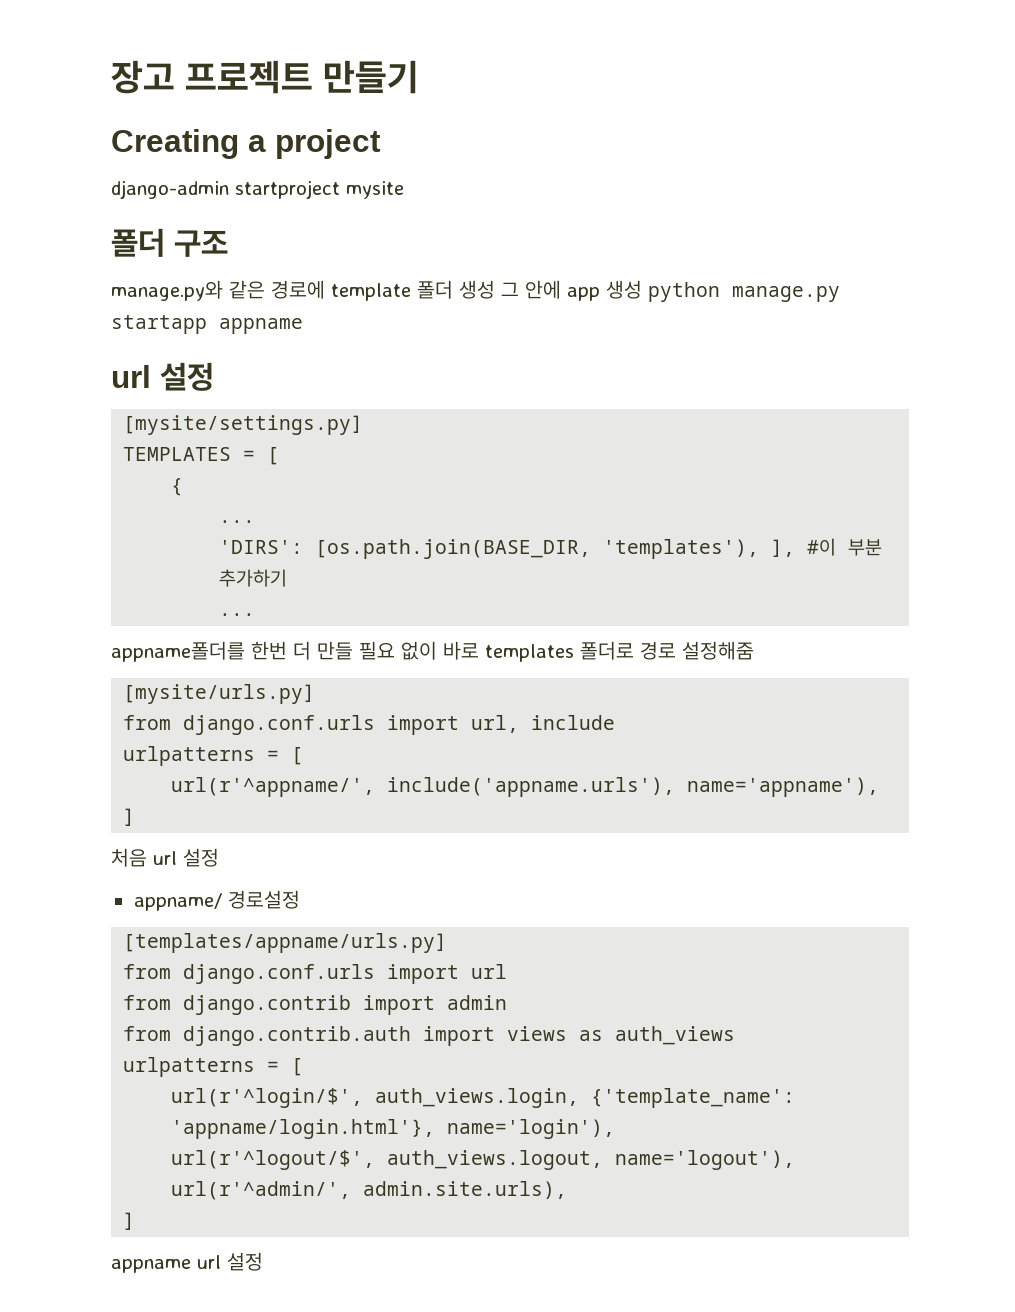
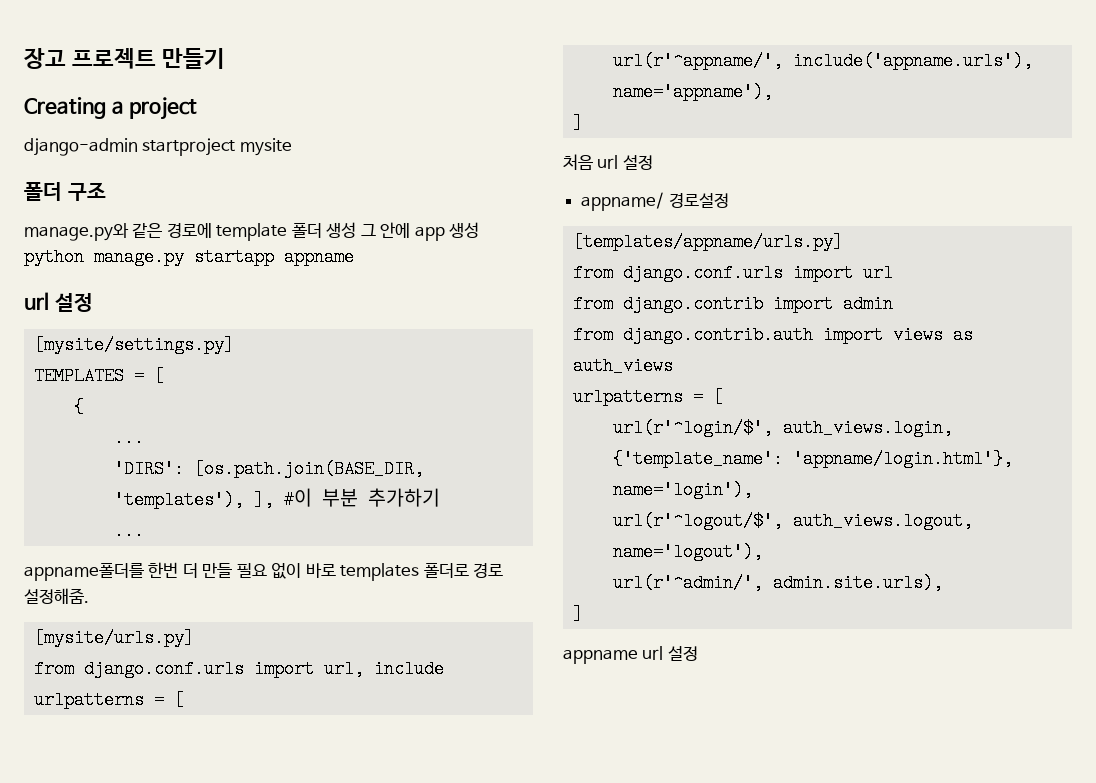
[682,641,754,660] 설정해줌 -> [24,588,89,604] 설정해줌.

